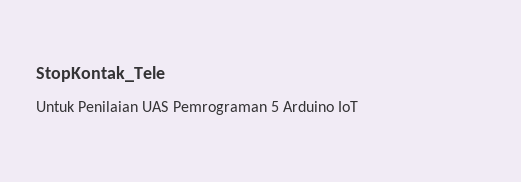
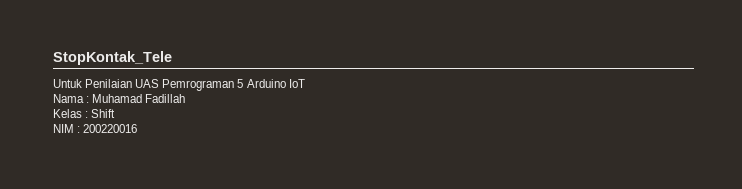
(359, 106) none -> [53,94,186,103] [53,109,116,118] [53,124,138,133] // Nama : Muhamad Fadillah // Kelas : Shift // NIM : 200220016

